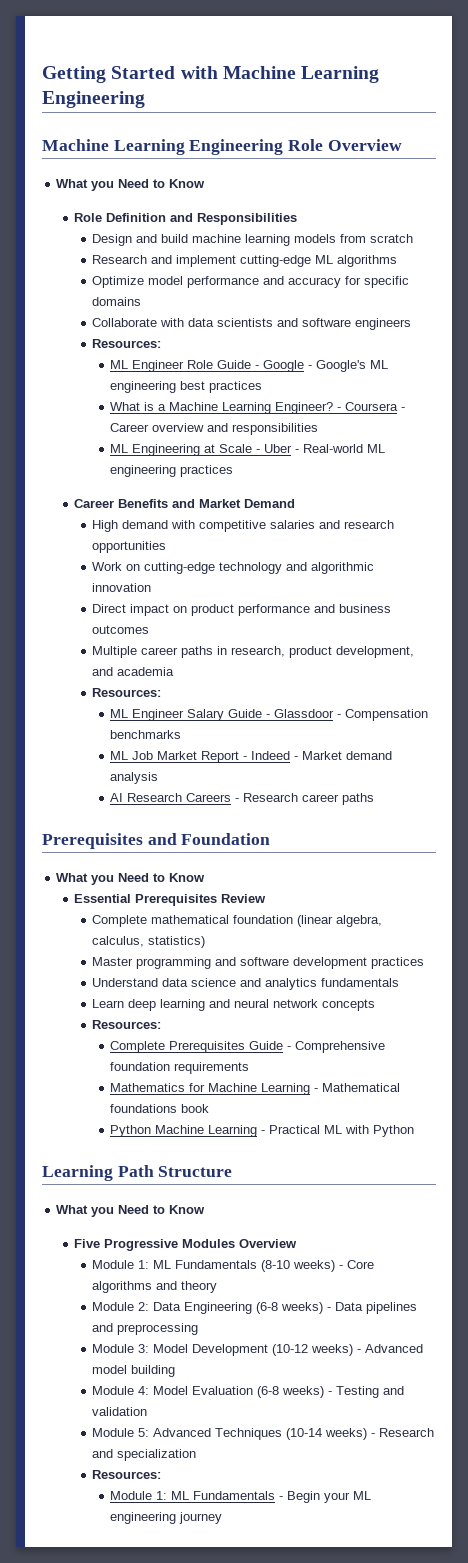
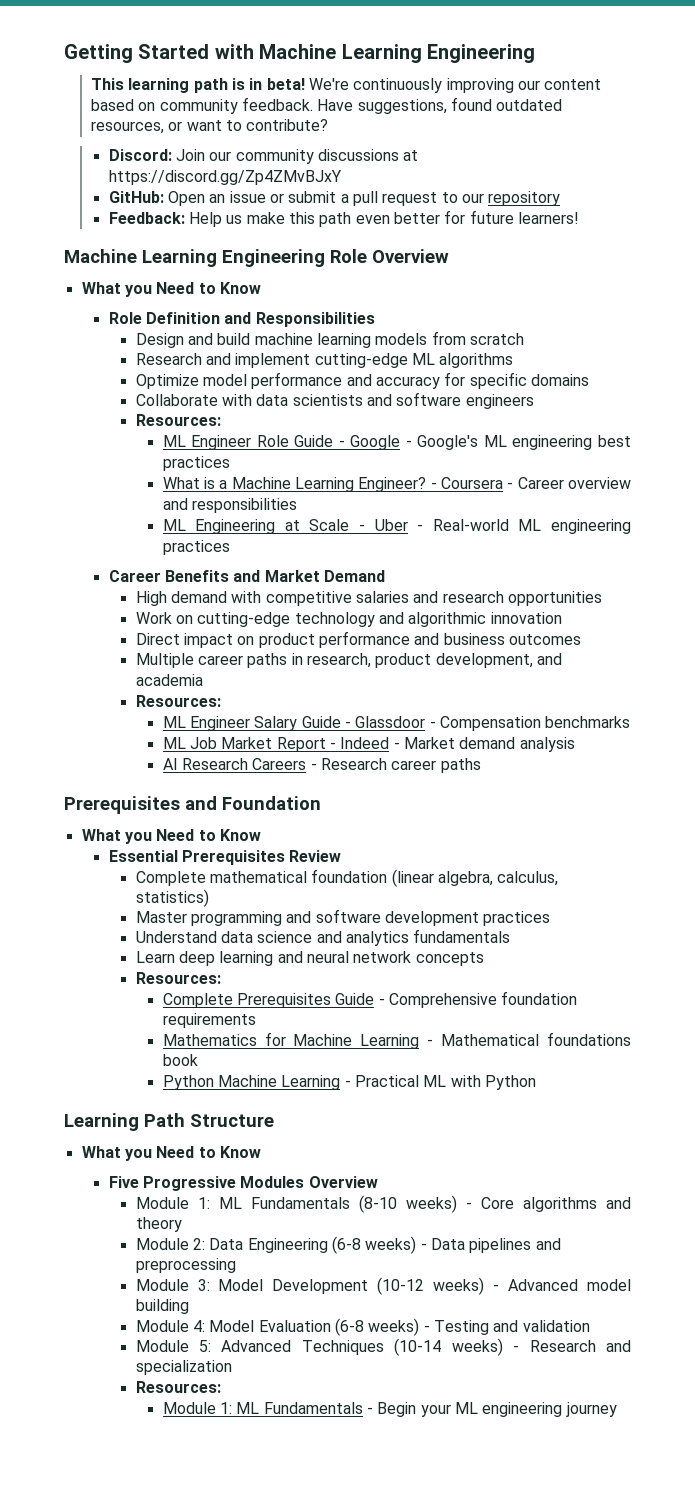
(145, 99) none -> [91,78,602,93] [91,97,563,114] [91,119,329,134] [108,149,419,164] [108,170,342,185] [108,191,561,206] [108,210,579,227] // This learning path is in beta! We're continuously improving our content based on community feedback. Have suggestions, found outdated resources, or want to contribute? // Discord: Join our community discussions at https://discord.gg/Zp4ZMvBJxY // GitHub: Open an issue or submit a pull request to our repository // Feedback: Help us make this path even better for future learners!

